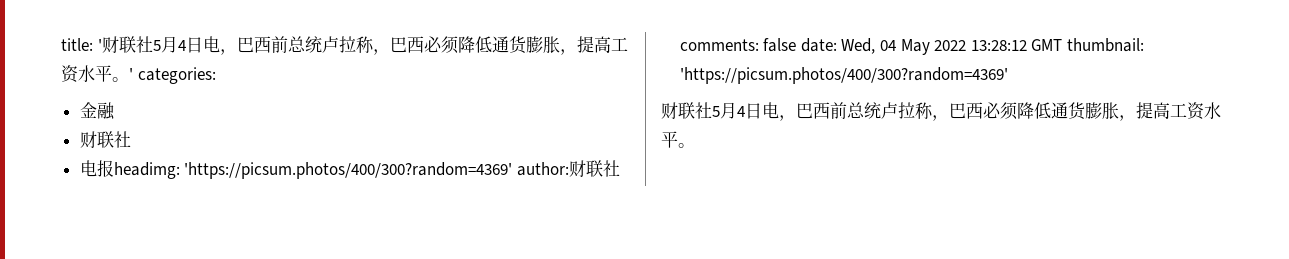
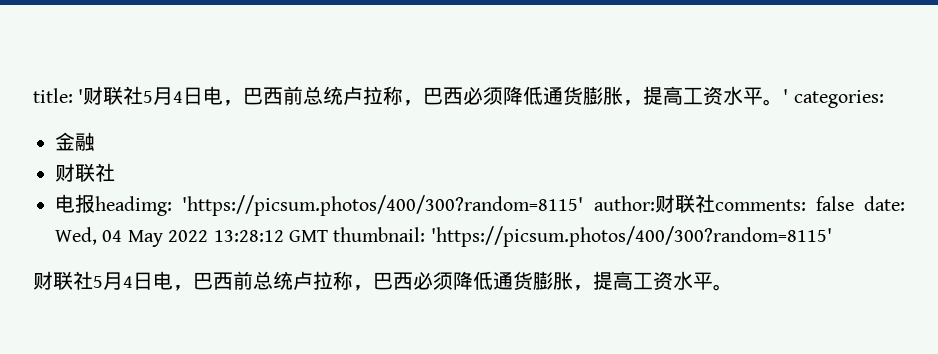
[184,162,513,179] 'https://picsum.photos/400/300?random=4369' -> [182,195,584,216] 'https://picsum.photos/400/300?random=8115'
[679,67,1008,84] 'https://picsum.photos/400/300?random=4369' -> [430,226,832,247] 'https://picsum.photos/400/300?random=8115'

